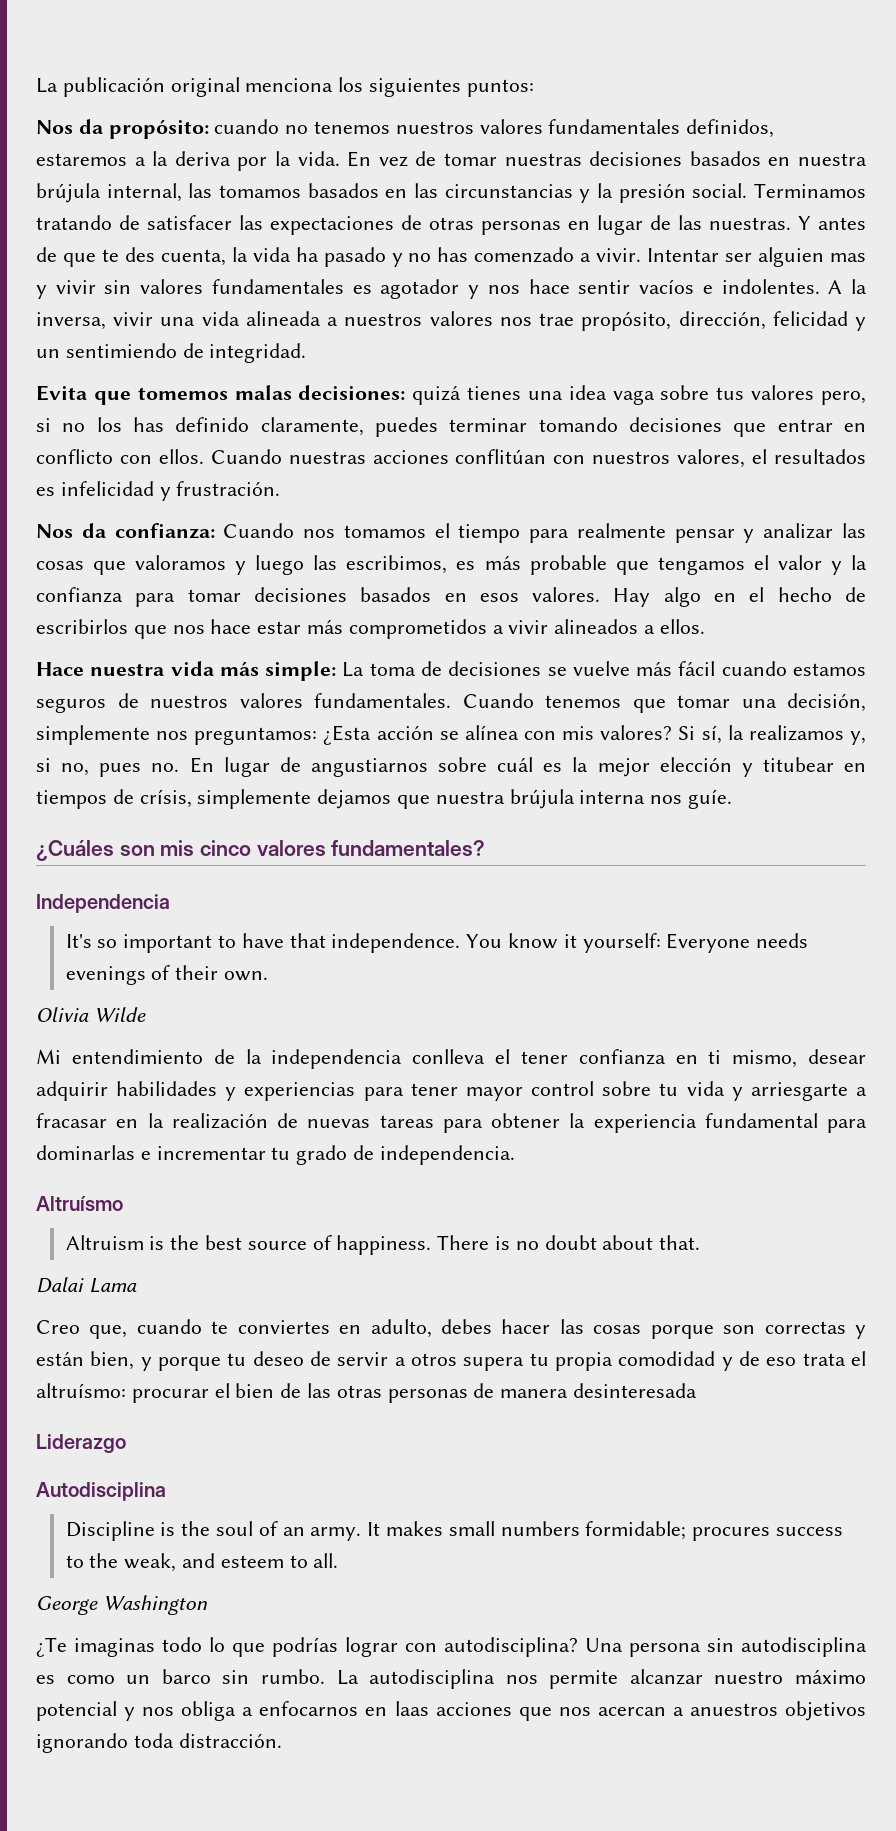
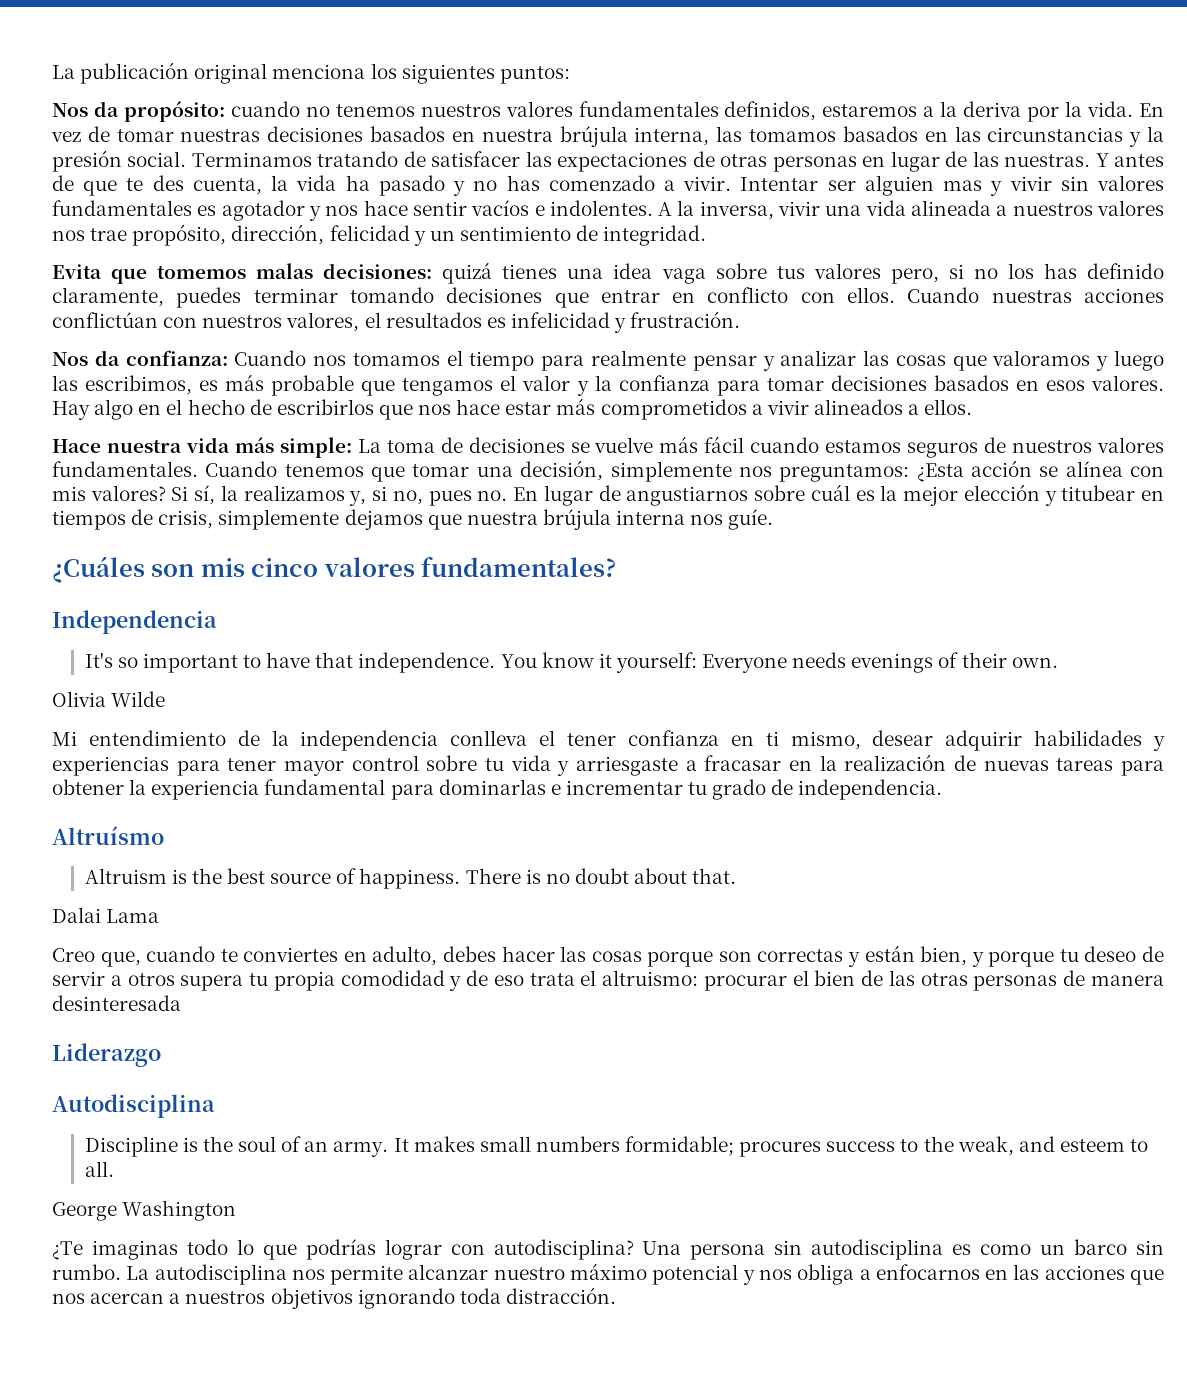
[106,183,182,202] internal, -> [634,127,710,146] interna,
[65,343,177,358] sentimiendo -> [459,226,571,241] sentimiento
[455,449,547,464] conflitúan -> [52,312,158,328] conflictúan
[139,789,192,808] crísis, -> [158,510,214,529] crisis,
[750,1082,848,1101] arriesgarte -> [576,756,679,776] arriesgaste
[36,1383,126,1398] altruísmo: -> [602,970,699,986] altruismo:
[394,1701,429,1716] laas -> [1013,1264,1040,1280] las
[689,1703,778,1716] anuestros -> [185,1291,266,1304] nuestros

